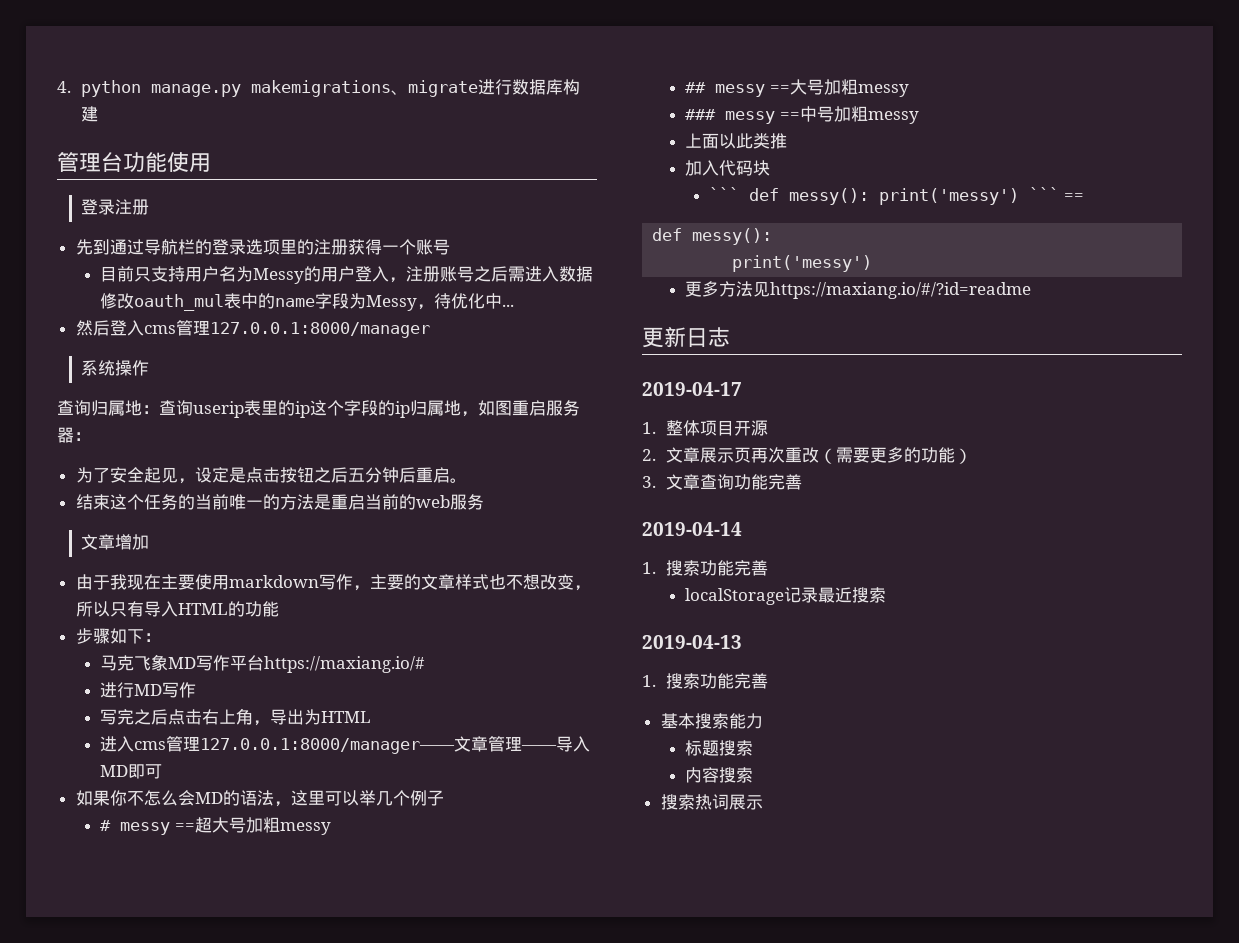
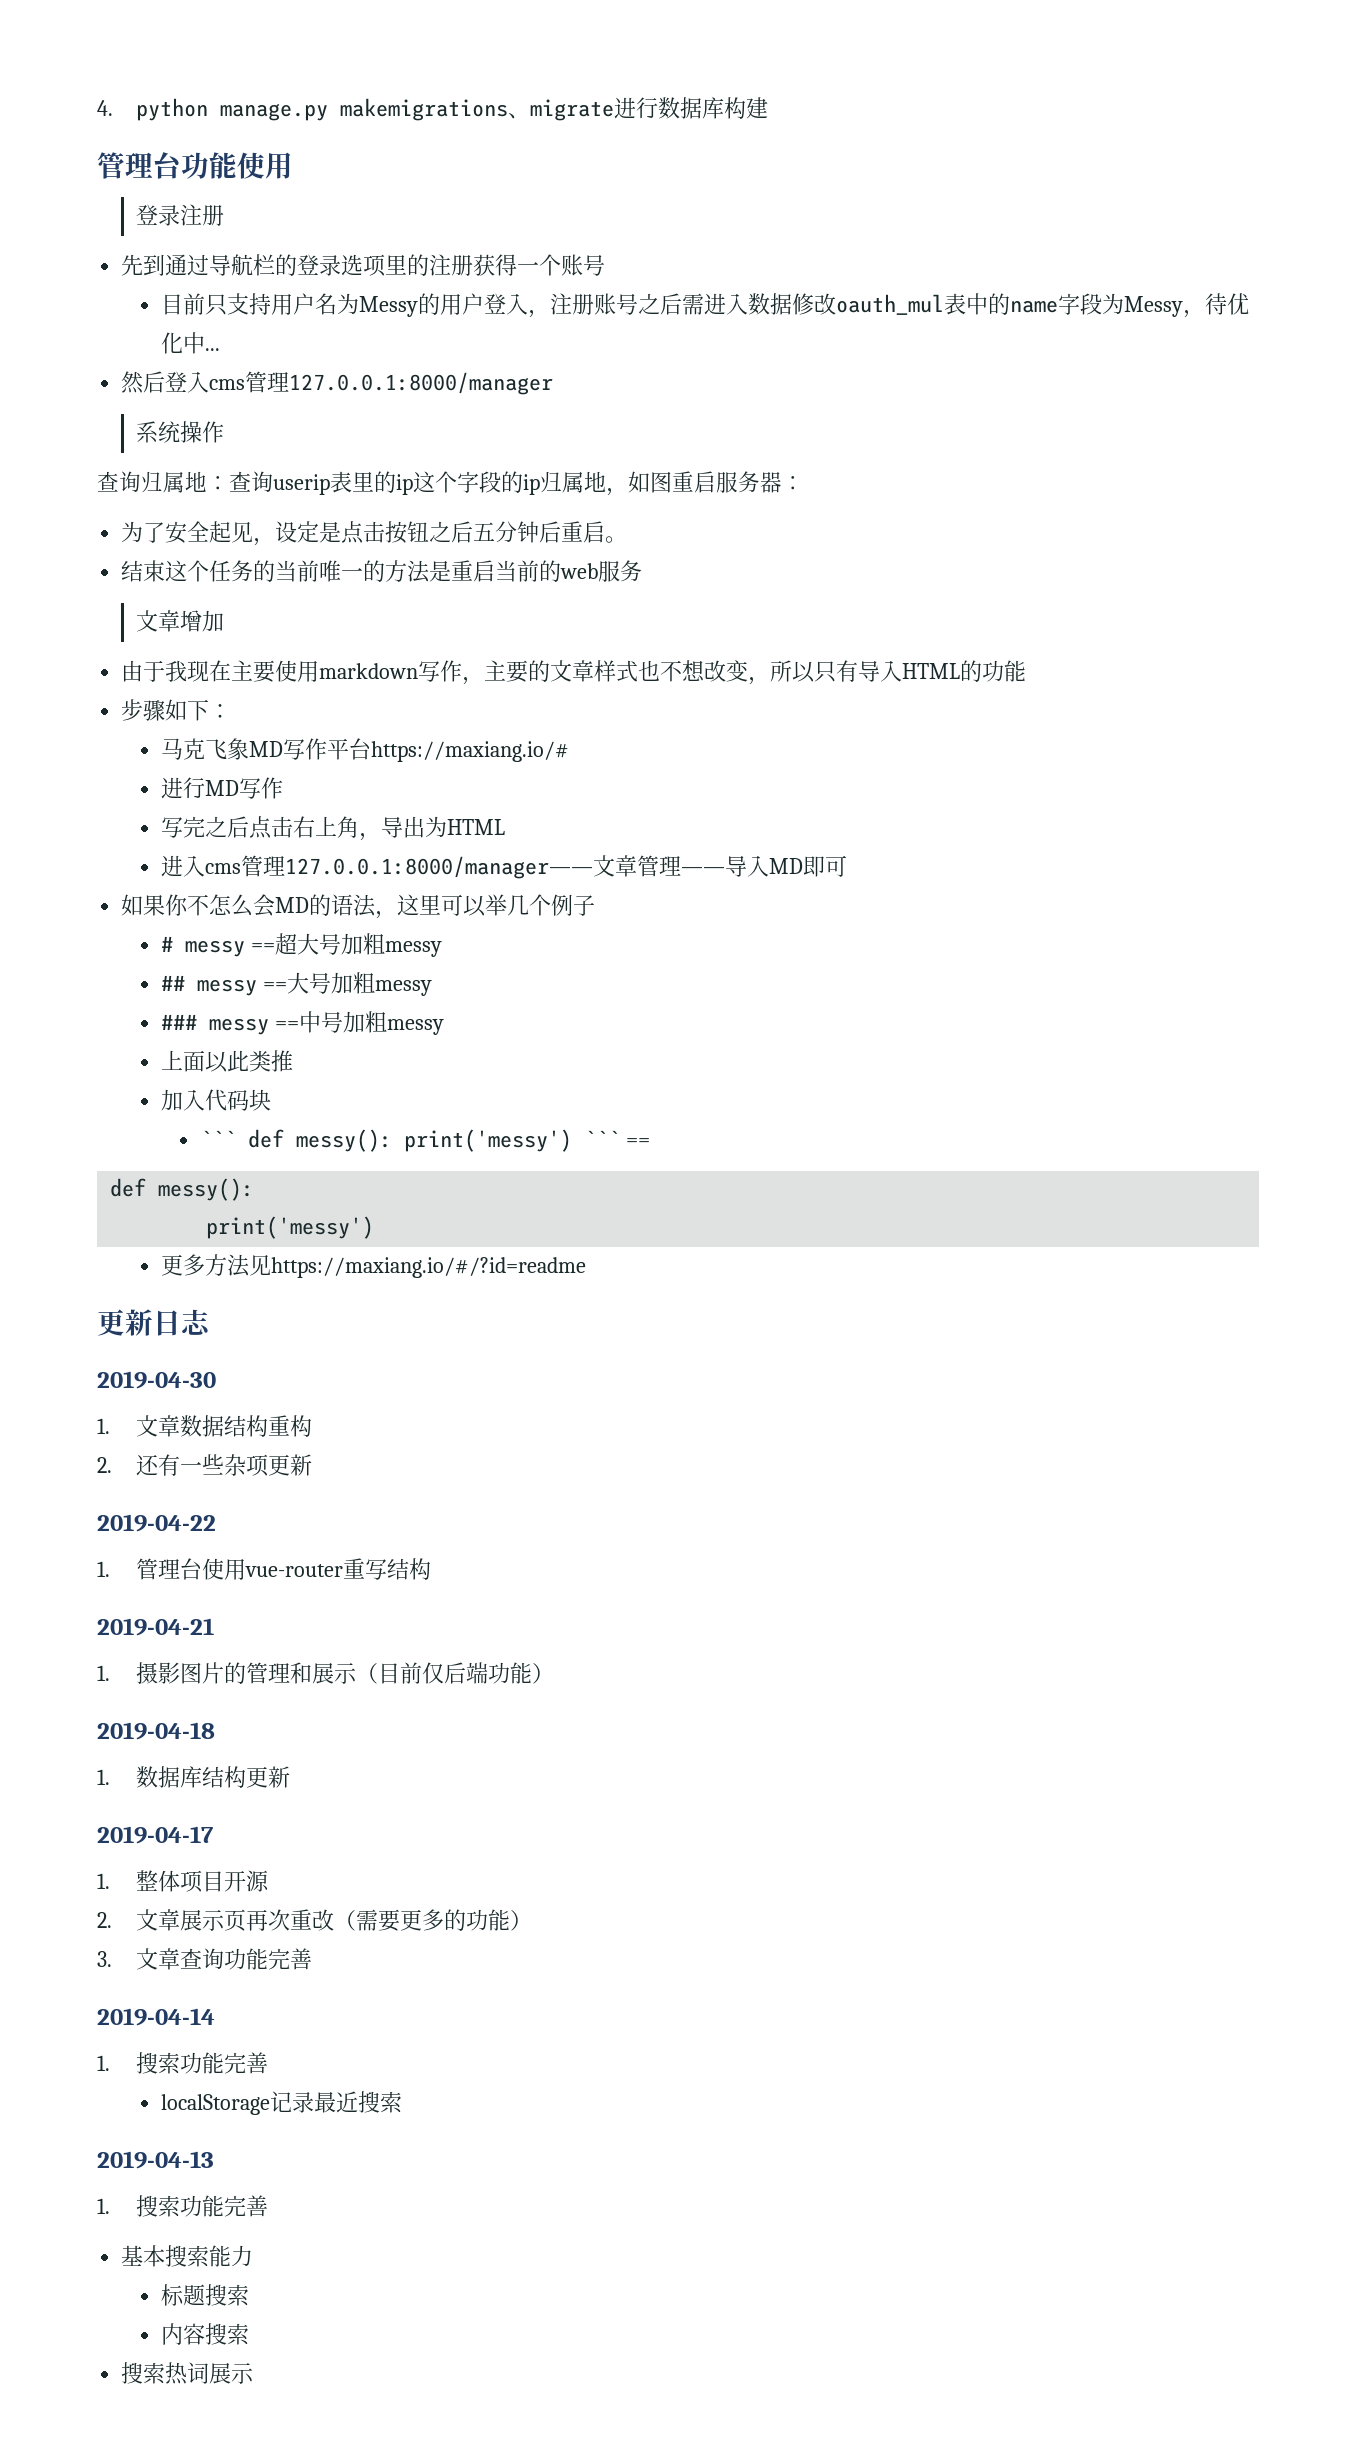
(730, 337) none -> [97,1371,216,1389] [97,1415,313,1437] [97,1454,313,1477] [97,1514,216,1532] [97,1558,432,1580] [97,1618,214,1636] [97,1662,555,1684] [97,1722,215,1740] [97,1766,291,1788] // 2019-04-30 // 1.文章数据结构重构 // 2.还有一些杂项更新 // 2019-04-22 // 1.管理台使用vue-router重写结构 // 2019-04-21 // 1.摄影图片的管理和展示（目前仅后端功能） // 2019-04-18 // 1.数据库结构更新

